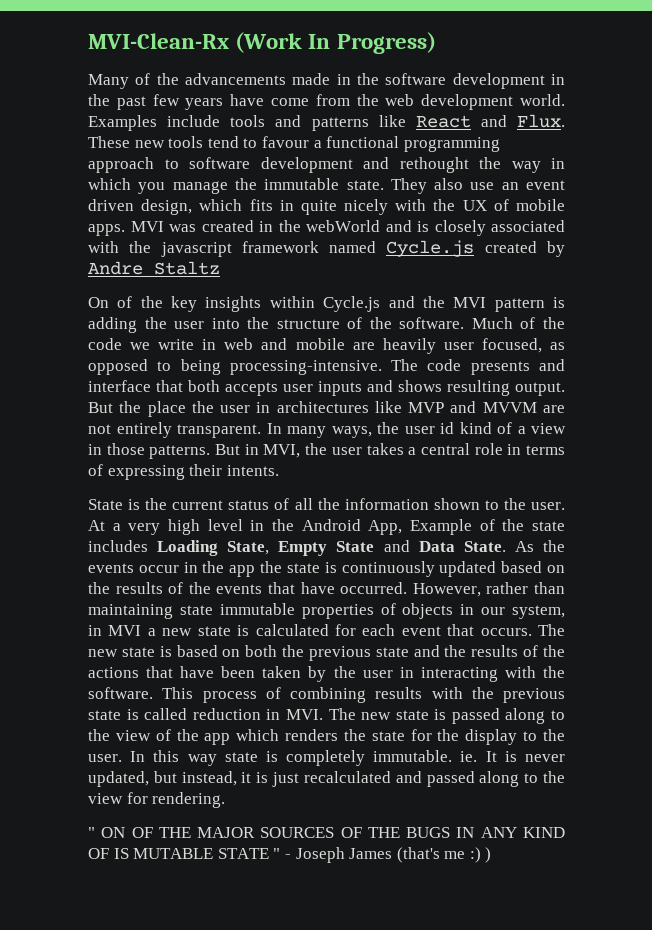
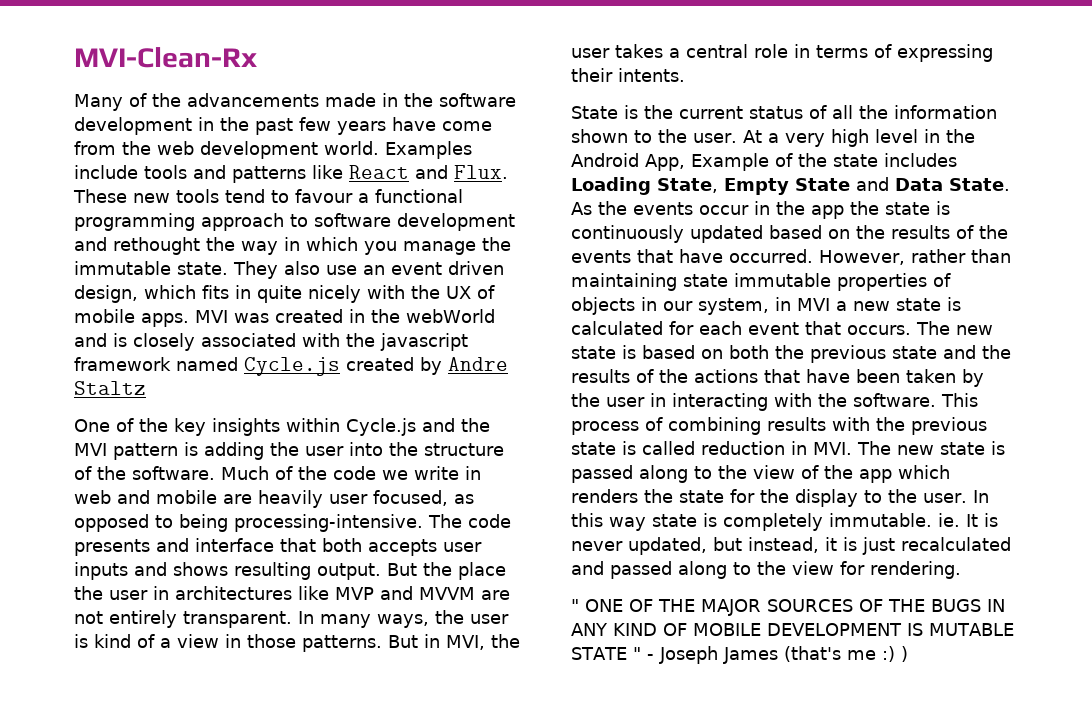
[235,32,436,54] (Work In Progress) -> (257, 57) none
[88,297,109,308] On -> [74,419,110,432] One
[440,422,454,434] id -> [74,634,88,648] is
[101,827,126,838] ON -> [585,599,623,612] ONE
(109, 853) none -> [693,623,902,636] MOBILE DEVELOPMENT

